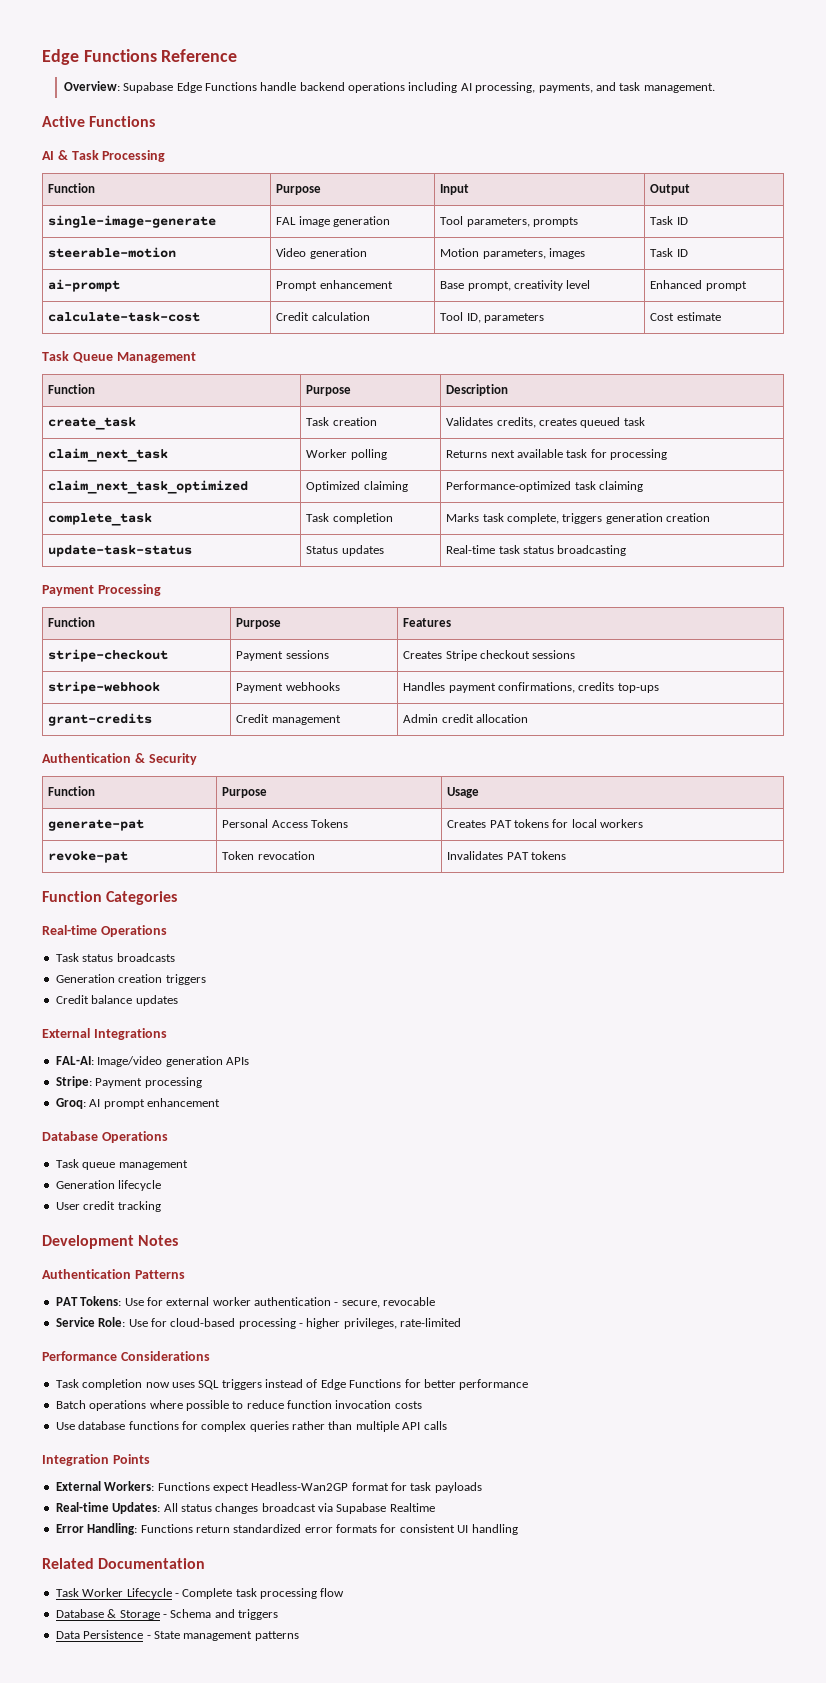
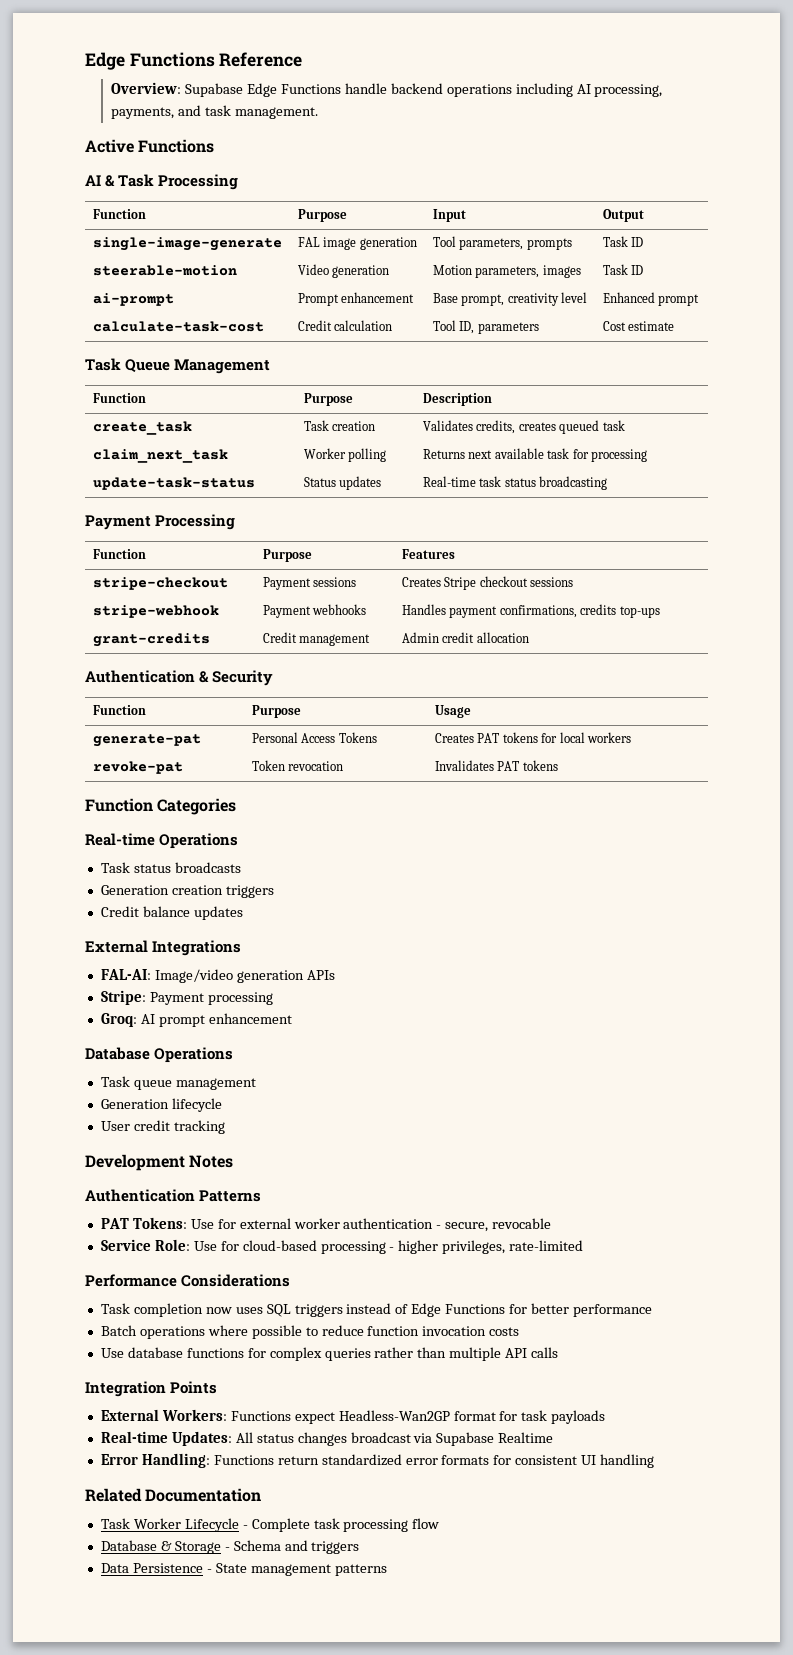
[48,480,249,494] [306,481,408,492] [446,481,643,492] [48,513,153,526] [306,513,393,524] [446,513,711,524] // claim_next_task_optimized | Optimized claiming | Performance-optimized task claiming // complete_task | Task completion | Marks task complete, triggers generation creation -> (648, 455) none

